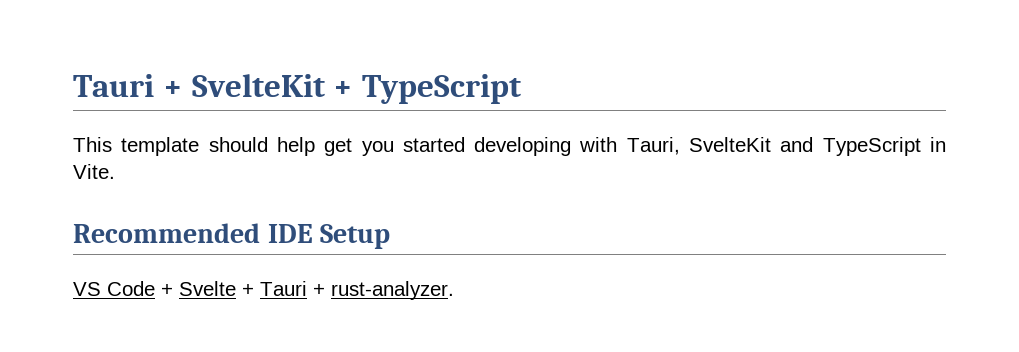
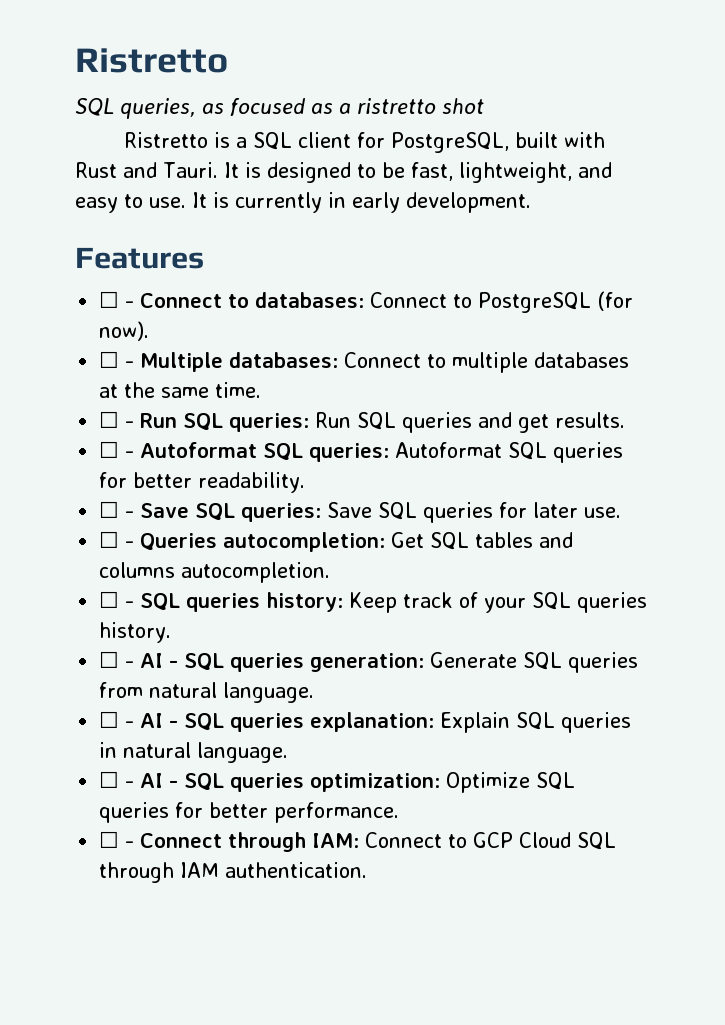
[73,74,522,104] [73,137,946,156] [73,164,115,179] [73,223,391,249] [73,281,454,300] Tauri + SvelteKit + TypeScript // This template should help get you started developing with Tauri, SvelteKit and TypeScript in Vite. // Recommended IDE Setup // VS Code + Svelte + Tauri + rust-analyzer. -> [75,48,228,73] [75,98,484,119] [124,132,606,153] [75,162,612,183] [75,192,531,213] [75,247,204,269] [99,291,634,313] [99,321,150,341] [99,351,630,373] [99,382,262,398] [99,411,626,433] [99,441,624,463] [99,472,306,493] [99,501,622,523] [99,531,574,552] [99,562,331,583] [99,591,648,613] [99,622,172,643] [99,651,639,673] [99,682,315,703] [99,711,632,733] [99,742,289,763] [99,771,576,793] [99,802,400,823] [99,831,617,852] [99,862,368,883] Ristretto // SQL queries, as focused as a ristretto shot // Ristretto is a SQL client for PostgreSQL, built with Rust and Tauri. It is designed to be fast, lightweight, and easy to use. It is currently in early development. // Features // ☐ - Connect to databases: Connect to PostgreSQL (for now). // ☐ - Multiple databases: Connect to multiple databases at the same time. // ☐ - Run SQL queries: Run SQL queries and get results. // ☐ - Autoformat SQL queries: Autoformat SQL queries for better readability. // ☐ - Save SQL queries: Save SQL queries for later use. // ☐ - Queries autocompletion: Get SQL tables and columns autocompletion. // ☐ - SQL queries history: Keep track of your SQL queries history. // ☐ - AI - SQL queries generation: Generate SQL queries from natural language. // ☐ - AI - SQL queries explanation: Explain SQL queries in natural language. // ☐ - AI - SQL queries optimization: Optimize SQL queries for better performance. // ☐ - Connect through IAM: Connect to GCP Cloud SQL through IAM authentication.

